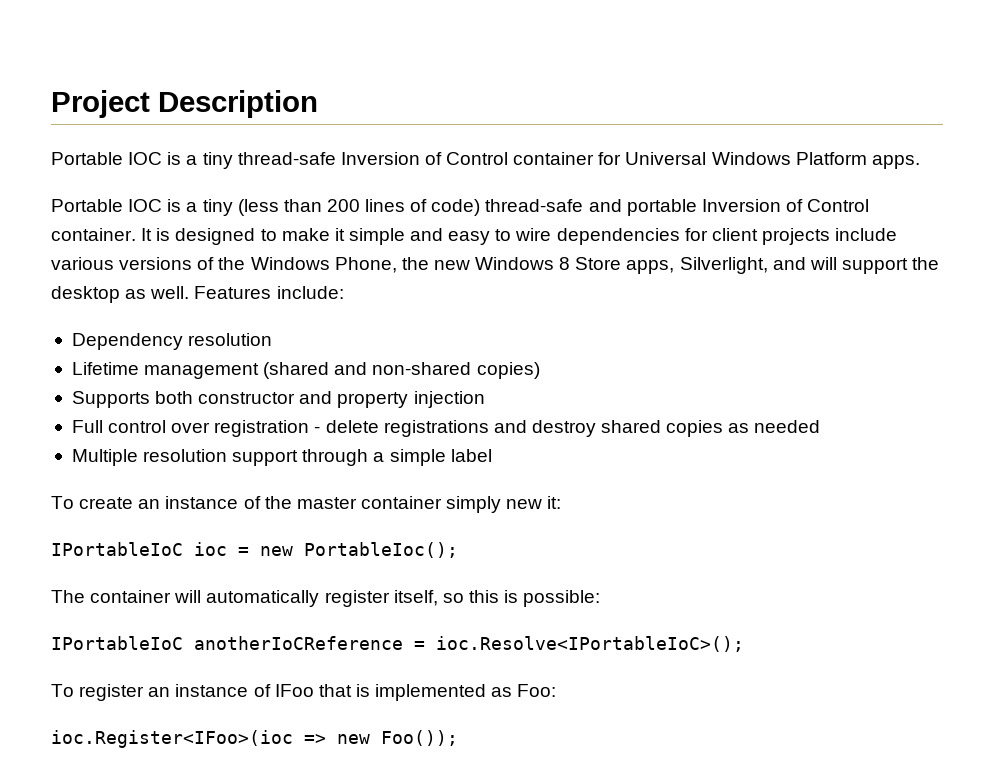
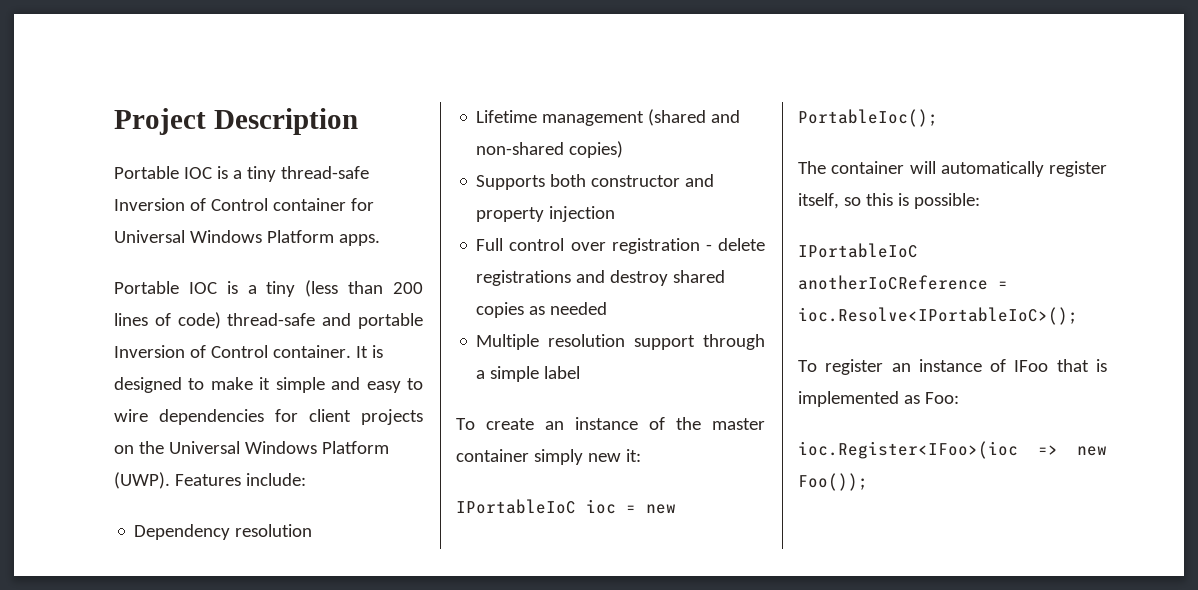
[835,228,898,241] [51,257,940,274] [51,286,190,303] include various versions of the Windows Phone, the new Windows 8 Store apps, Silverlight, and will support the desktop as well. -> [114,441,389,454] [114,472,170,489] on the Universal Windows Platform (UWP).

